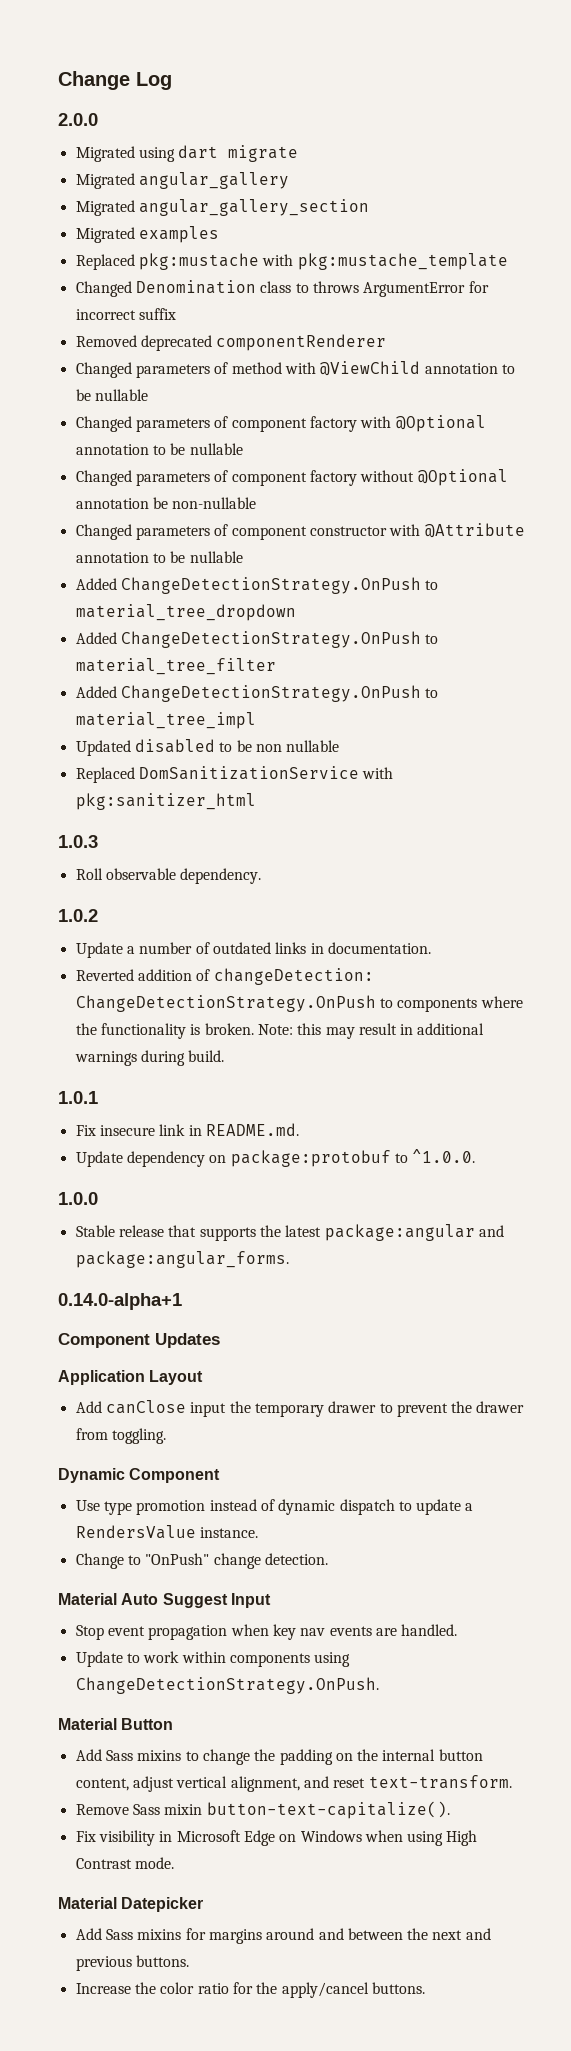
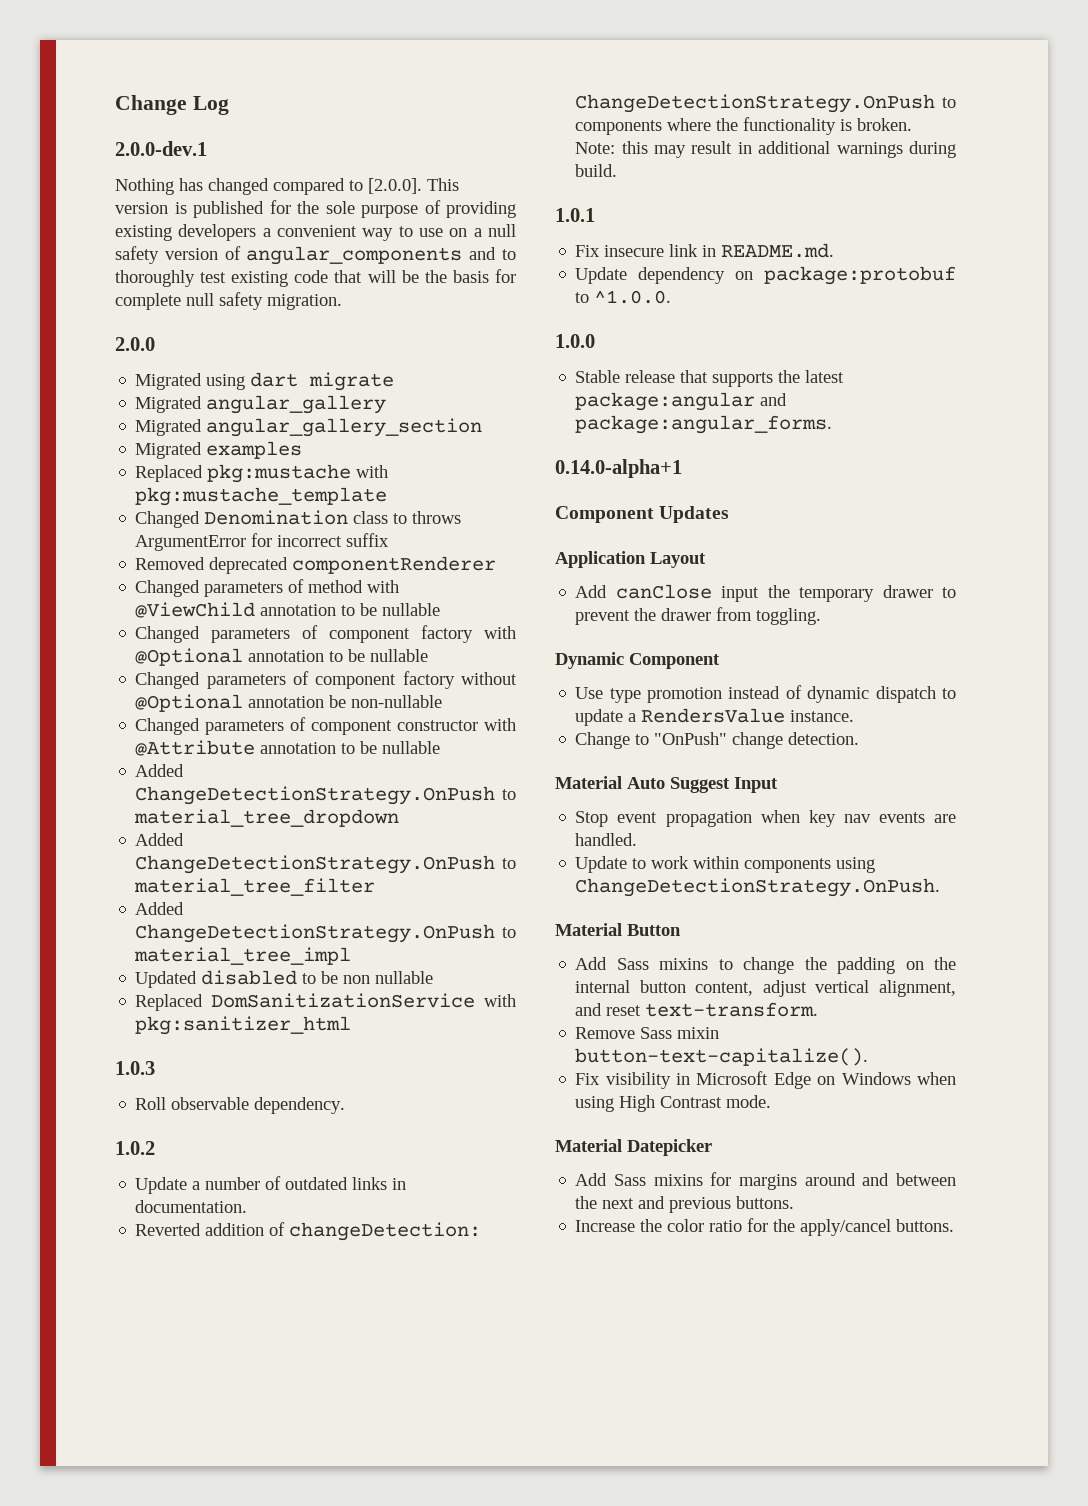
(172, 81) none -> [115,141,207,156] [115,178,459,195] [115,200,516,218] [115,224,516,241] [115,246,516,265] [115,269,516,287] [115,292,342,310] // 2.0.0-dev.1 // Nothing has changed compared to [2.0.0]. This version is published for the sole purpose of providing existing developers a convenient way to use on a null safety version of angular_components and to thoroughly test existing code that will be the basis for complete null safety migration.

